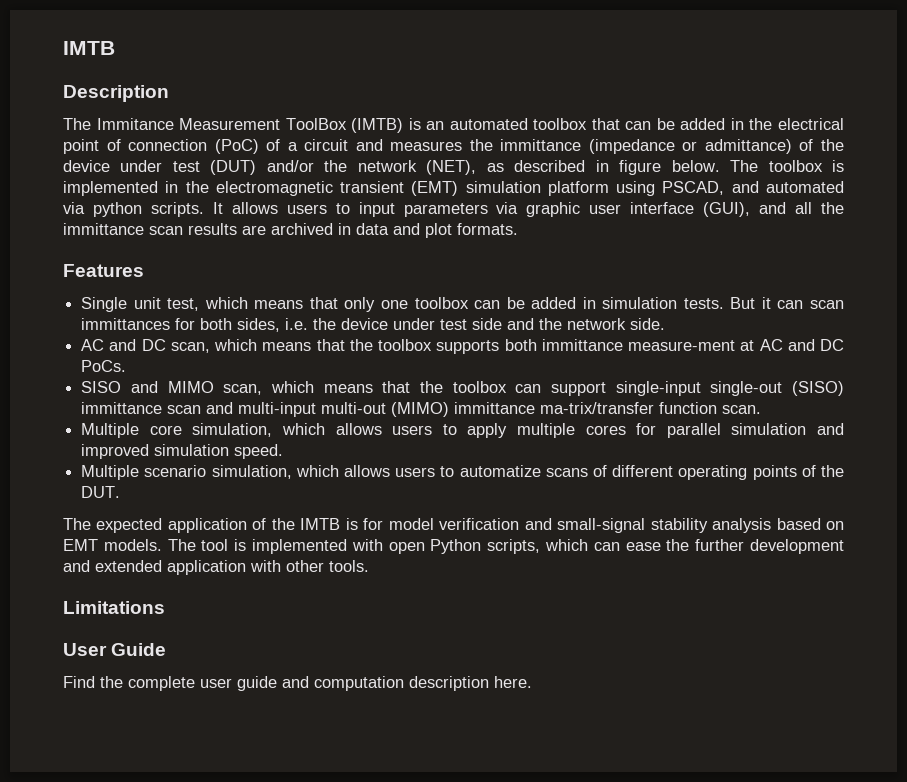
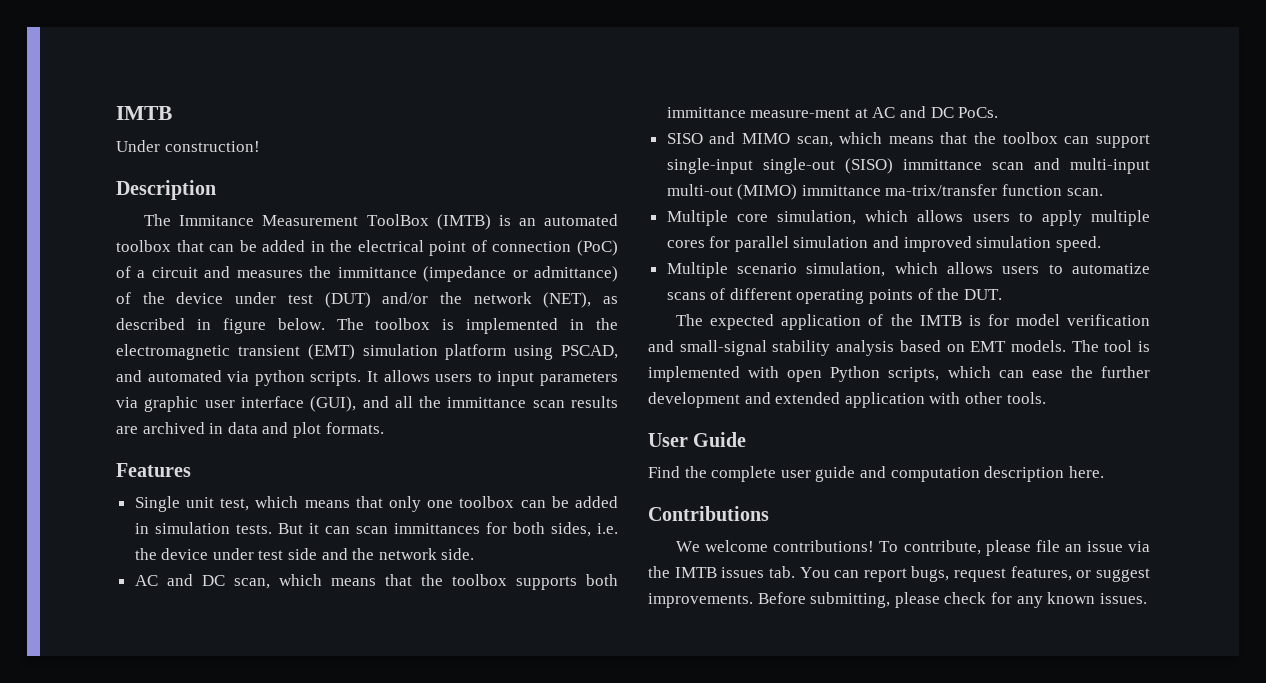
[63,41,115,55] IMTB -> [116,106,172,120] [116,140,260,152] IMTB // Under construction!
[63,601,165,614] // Limitations -> (1046, 398) none
(532, 682) none -> [648,506,769,521] [676,540,1150,556] [648,566,1150,582] [648,592,1147,608] // Contributions // We welcome contributions! To contribute, please file an issue via the IMTB issues tab. You can report bugs, request features, or suggest improvements. Before submitting, please check for any known issues.

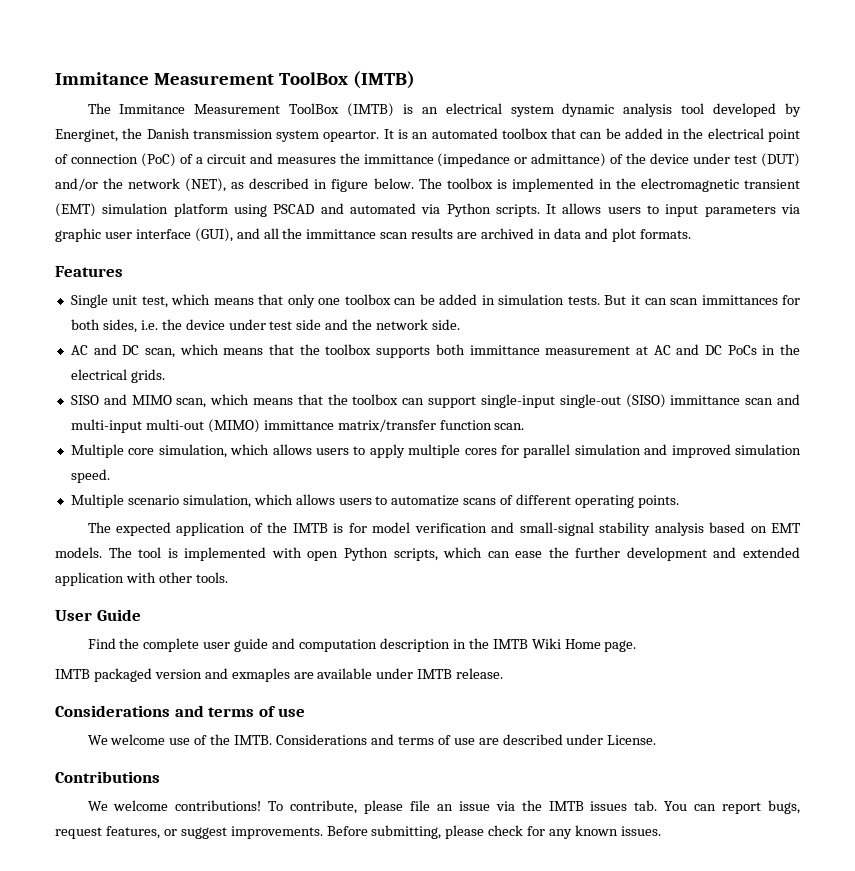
[116,106,172,120] [116,140,260,152] [116,180,216,200] IMTB // Under construction! // Description -> [55,71,415,89] Immitance Measurement ToolBox (IMTB)
(536, 222) none -> [445,103,802,117] [55,128,429,142] electrical system dynamic analysis tool developed by Energinet, the Danish transmission system opeartor. It is an
[561,345,618,359] PSCAD, -> [273,204,315,214] PSCAD
[254,370,305,386] python -> [446,203,491,217] Python
[750,108,851,118] measure-ment -> [545,346,631,355] measurement
[958,107,999,118] PoCs. -> [727,344,801,355] [70,369,165,383] PoCs in the electrical grids.
[885,184,998,196] ma-trix/transfer -> [337,419,436,432] matrix/transfer
[869,288,1002,304] points of the DUT. -> [637,495,679,508] points.
[1068,466,1104,478] here. -> [452,638,637,652] [55,668,504,682] [55,705,306,717] [87,734,657,745] in the IMTB Wiki Home page. // IMTB packaged version and exmaples are available under IMTB release. // Considerations and terms of use // We welcome use of the IMTB. Considerations and terms of use are described under License.

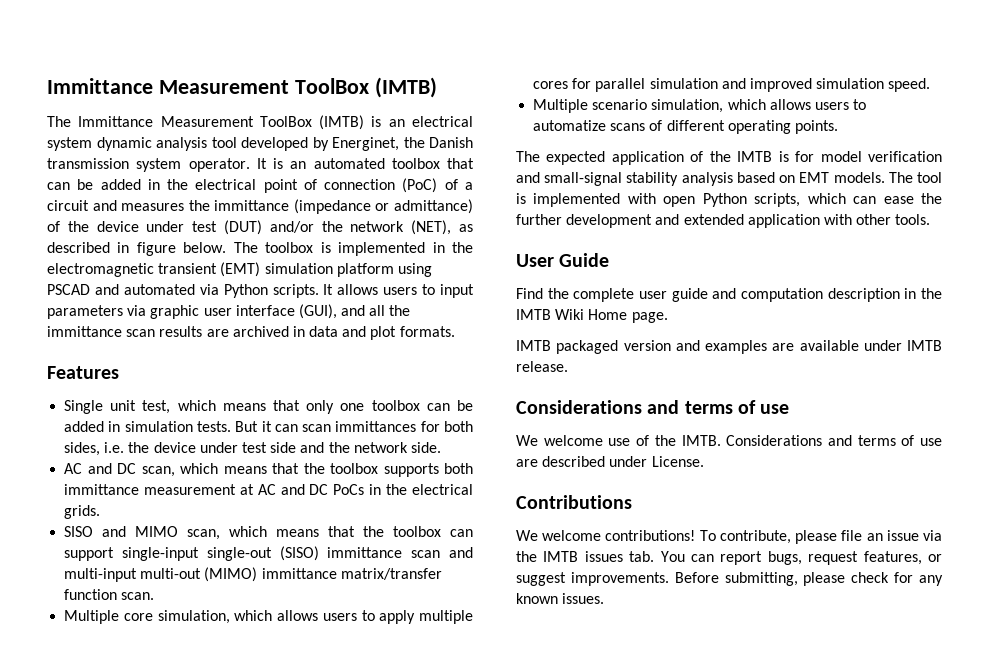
[55,72,149,85] Immitance -> [47,78,153,94] Immittance
[119,104,186,114] Immitance -> [78,116,154,127] Immittance
[323,130,380,142] opeartor. -> [188,158,250,172] operator.
[231,668,290,682] exmaples -> [705,340,767,354] examples

